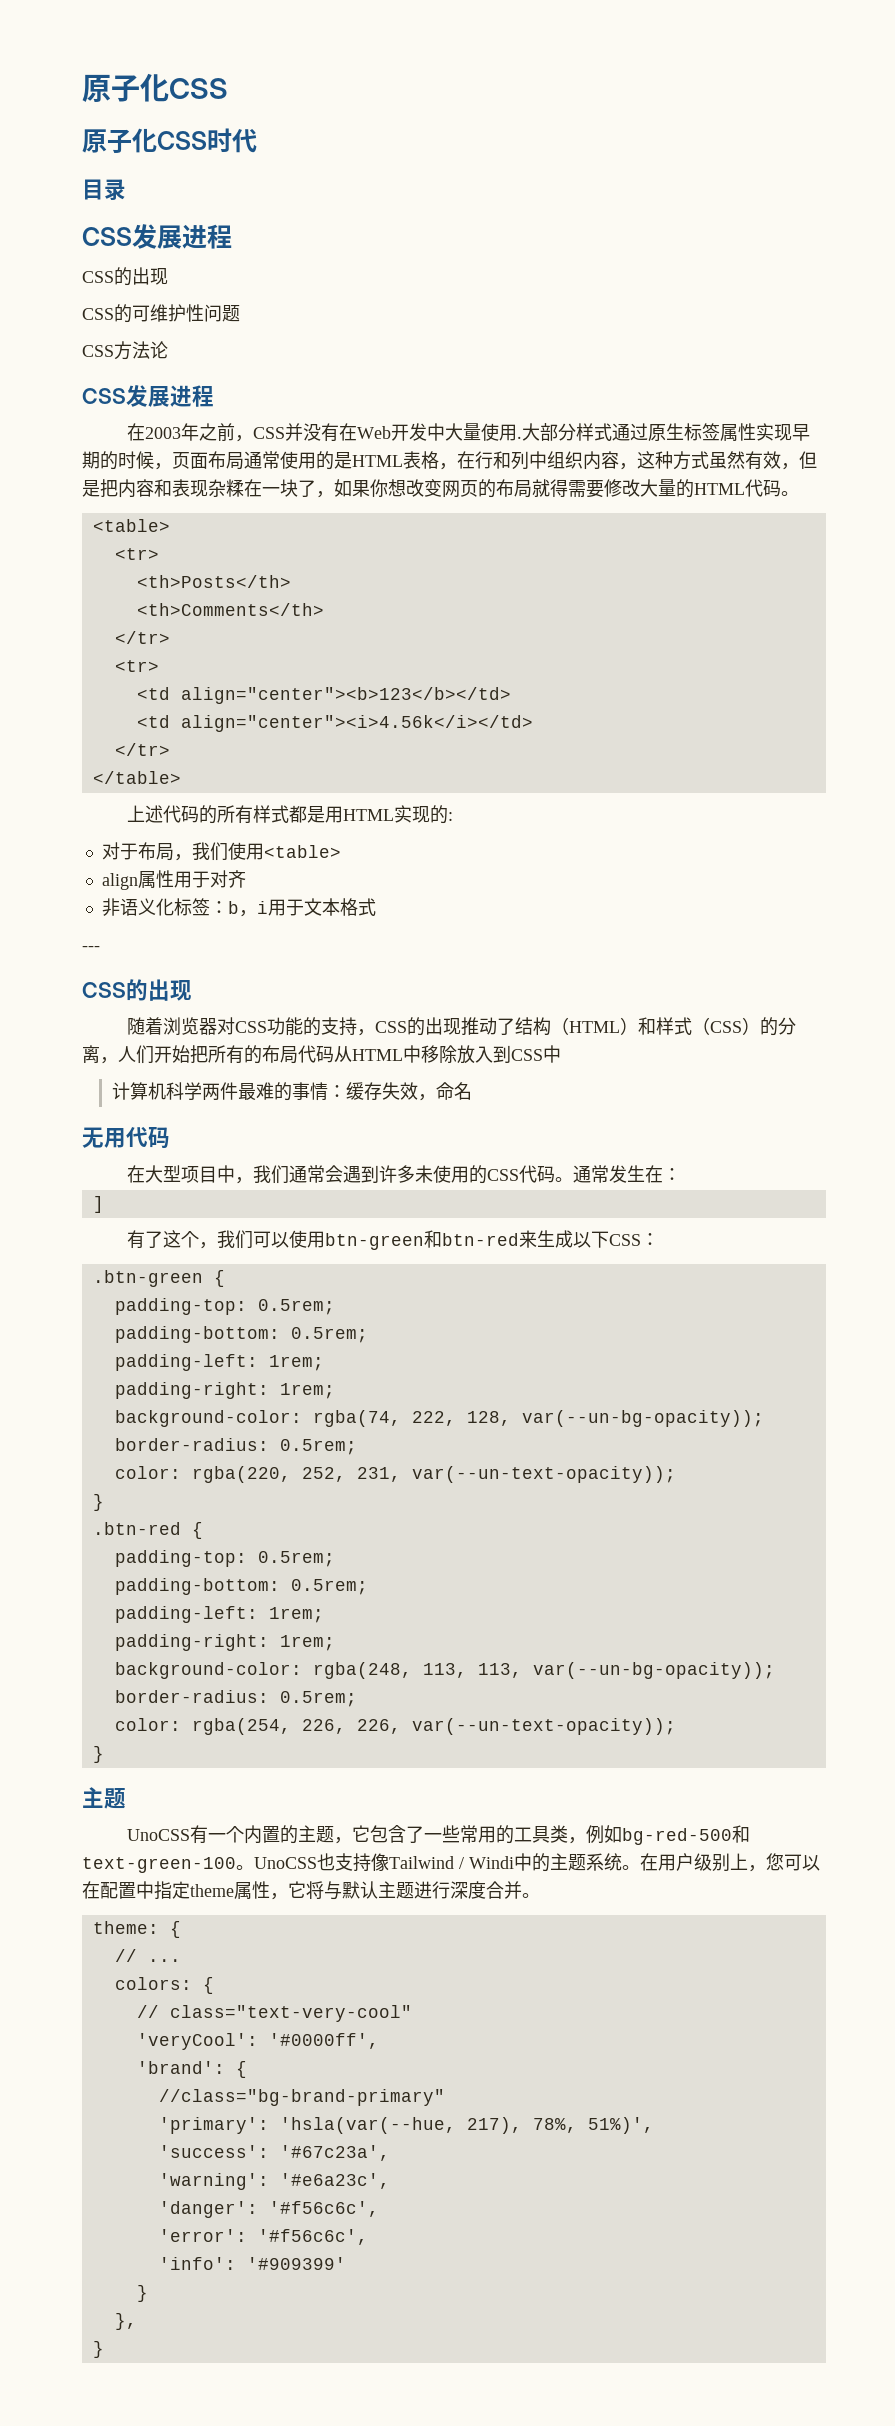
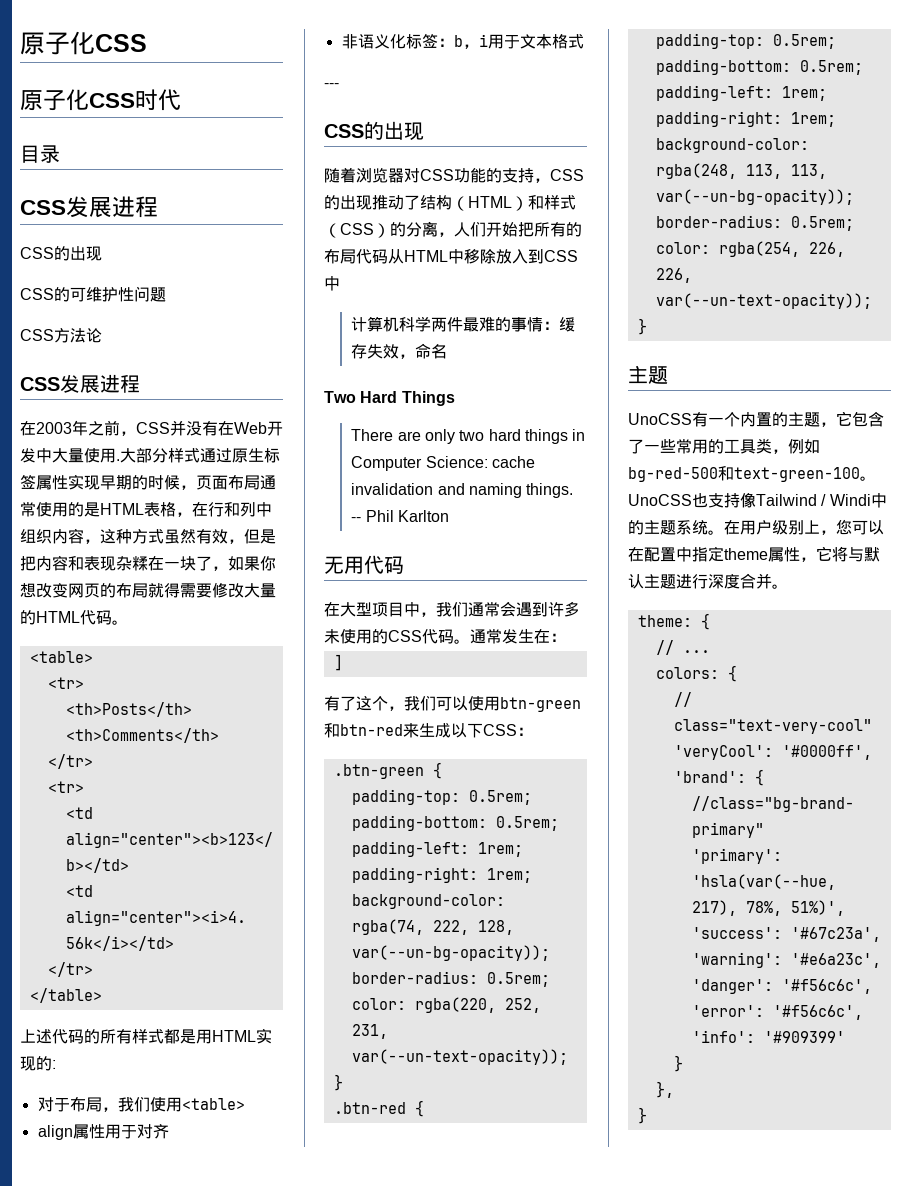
(472, 1091) none -> [324,391,455,406] [351,429,586,444] [351,456,535,471] [351,483,574,498] [351,510,449,522] // Two Hard Things // There are only two hard things in Computer Science: cache invalidation and naming things. -- Phil Karlton

